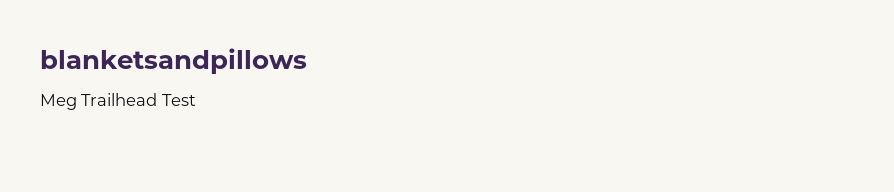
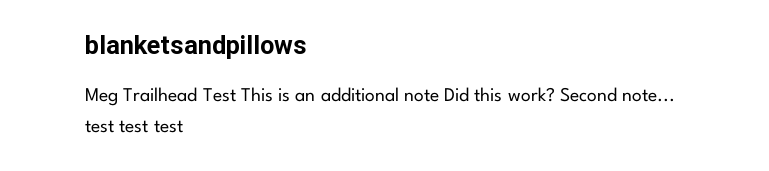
(196, 100) none -> [240,87,676,102] [85,120,183,133] This is an additional note Did this work? Second note... test test test

